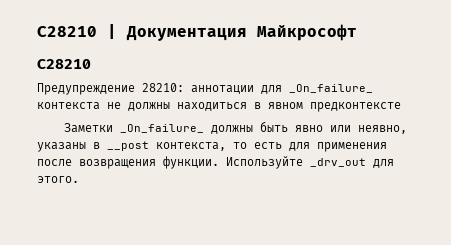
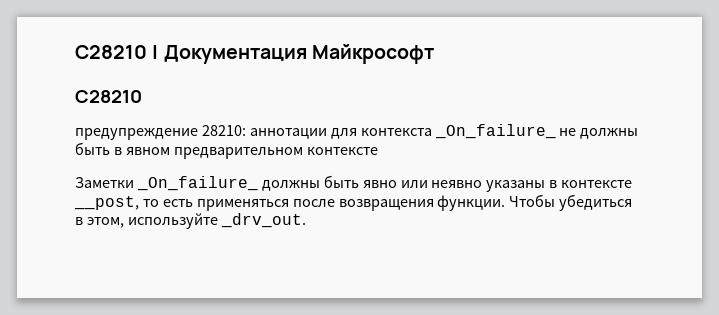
[37,83,135,95] Предупреждение -> [75,128,198,140] предупреждение
[289,84,373,93] [37,102,100,110] _On_failure_ контекста -> [360,124,556,139] контекста _On_failure_
[177,102,247,111] находиться -> [75,142,110,155] быть
[310,102,401,112] предконтексте -> [173,147,378,159] предварительном контексте
[357,125,407,134] неявно, -> [431,180,483,188] неявно
[107,141,387,152] [37,156,394,169] [37,176,79,183] __post контекста, то есть для применения после возвращения функции. Используйте _drv_out для этого. -> [561,180,633,188] [74,194,633,211] [75,213,306,229] контексте __post, то есть применяться после возвращения функции. Чтобы убедиться в этом, используйте _drv_out.

